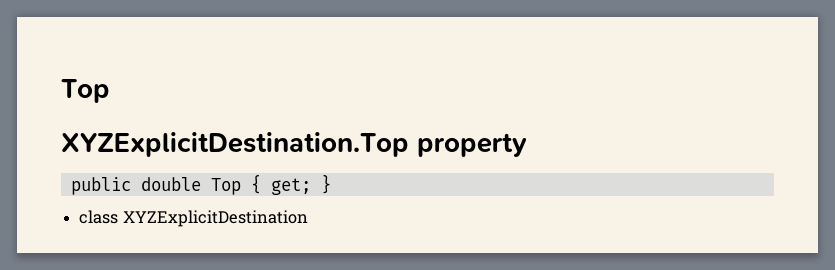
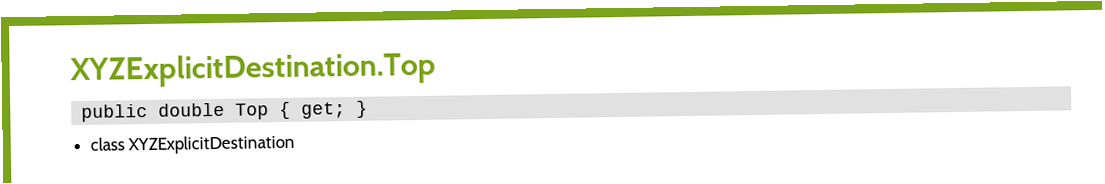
[61,79,110,103] Top // -> (69, 70) none
[417,133,527,157] property -> (436, 70) none

